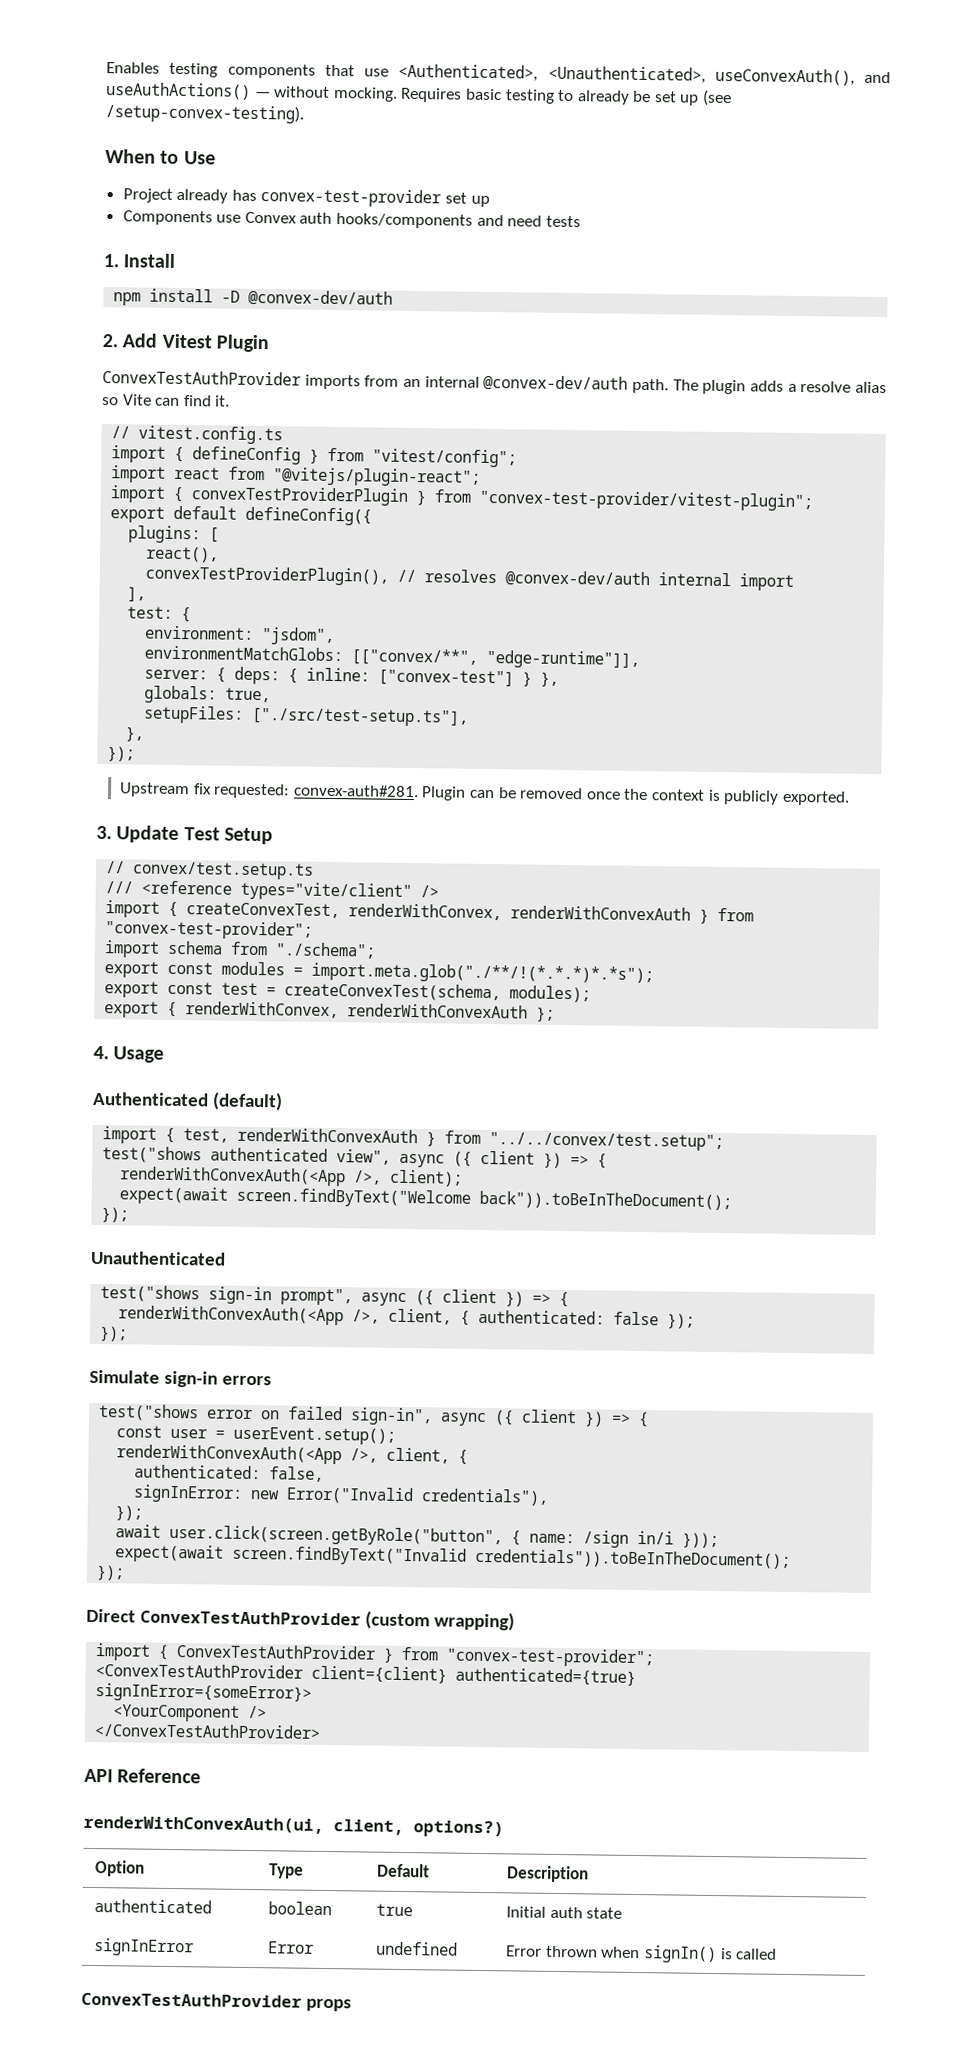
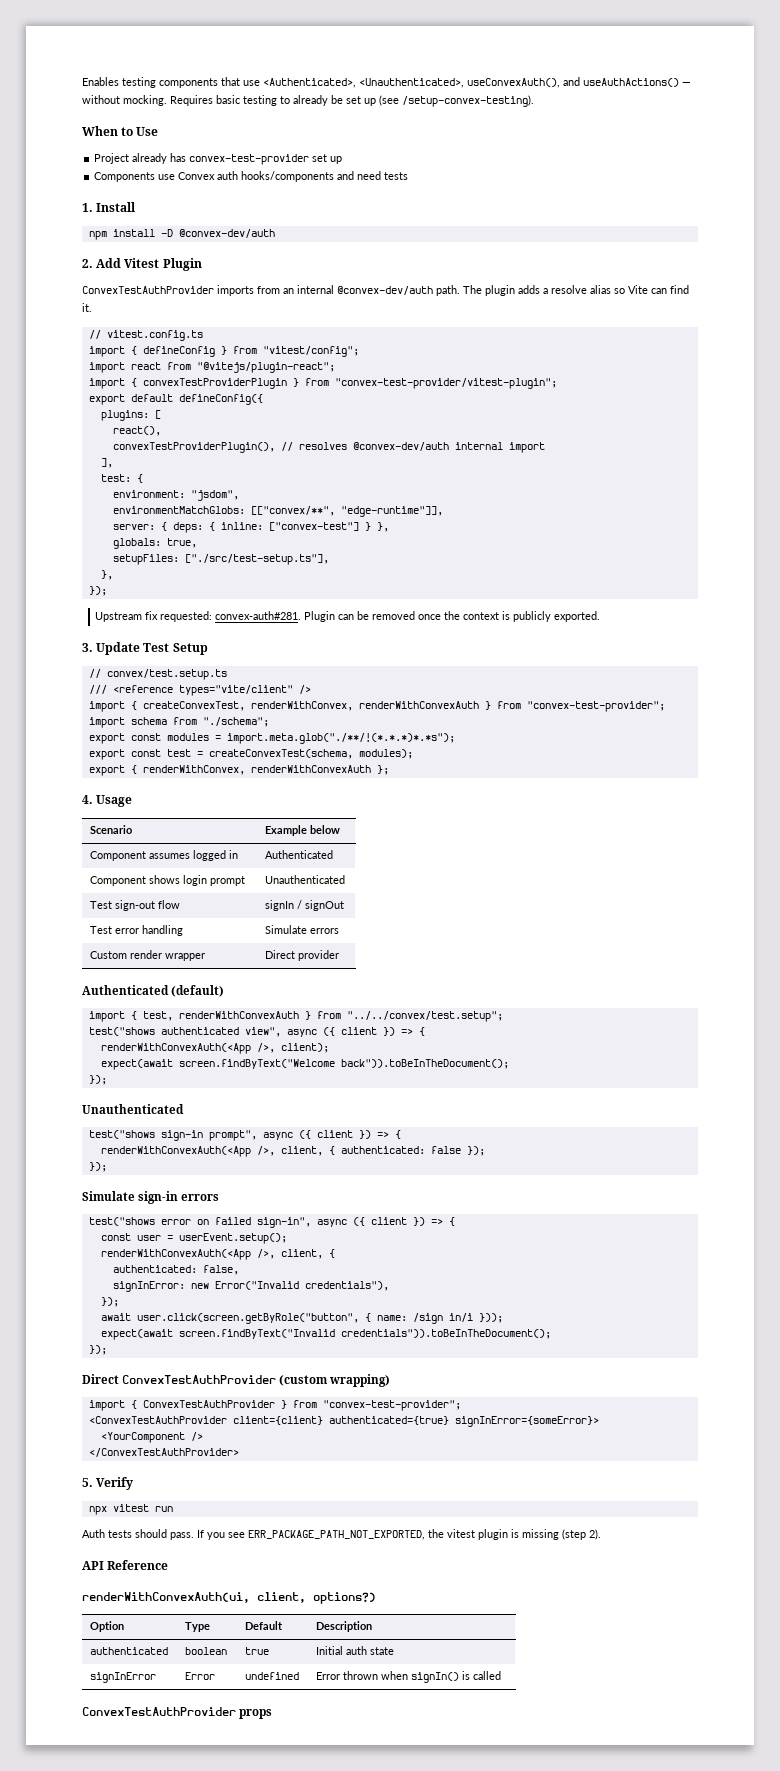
(165, 1054) none -> [90,825,133,834] [265,825,341,836] [90,850,239,861] [265,850,334,859] [90,875,246,886] [265,875,346,884] [90,900,181,911] [265,900,345,911] [90,925,184,936] [265,925,340,934] [90,950,206,961] [265,950,340,961] // Scenario | Example below // Component assumes logged in | Authenticated // Component shows login prompt | Unauthenticated // Test sign-out flow | signIn / signOut // Test error handling | Simulate errors // Custom render wrapper | Direct provider
(321, 1731) none -> [82,1477,134,1490] [88,1504,173,1515] [82,1529,601,1540] // 5. Verify // npx vitest run // Auth tests should pass. If you see ERR_PACKAGE_PATH_NOT_EXPORTED, the vitest plugin is missing (step 2).

